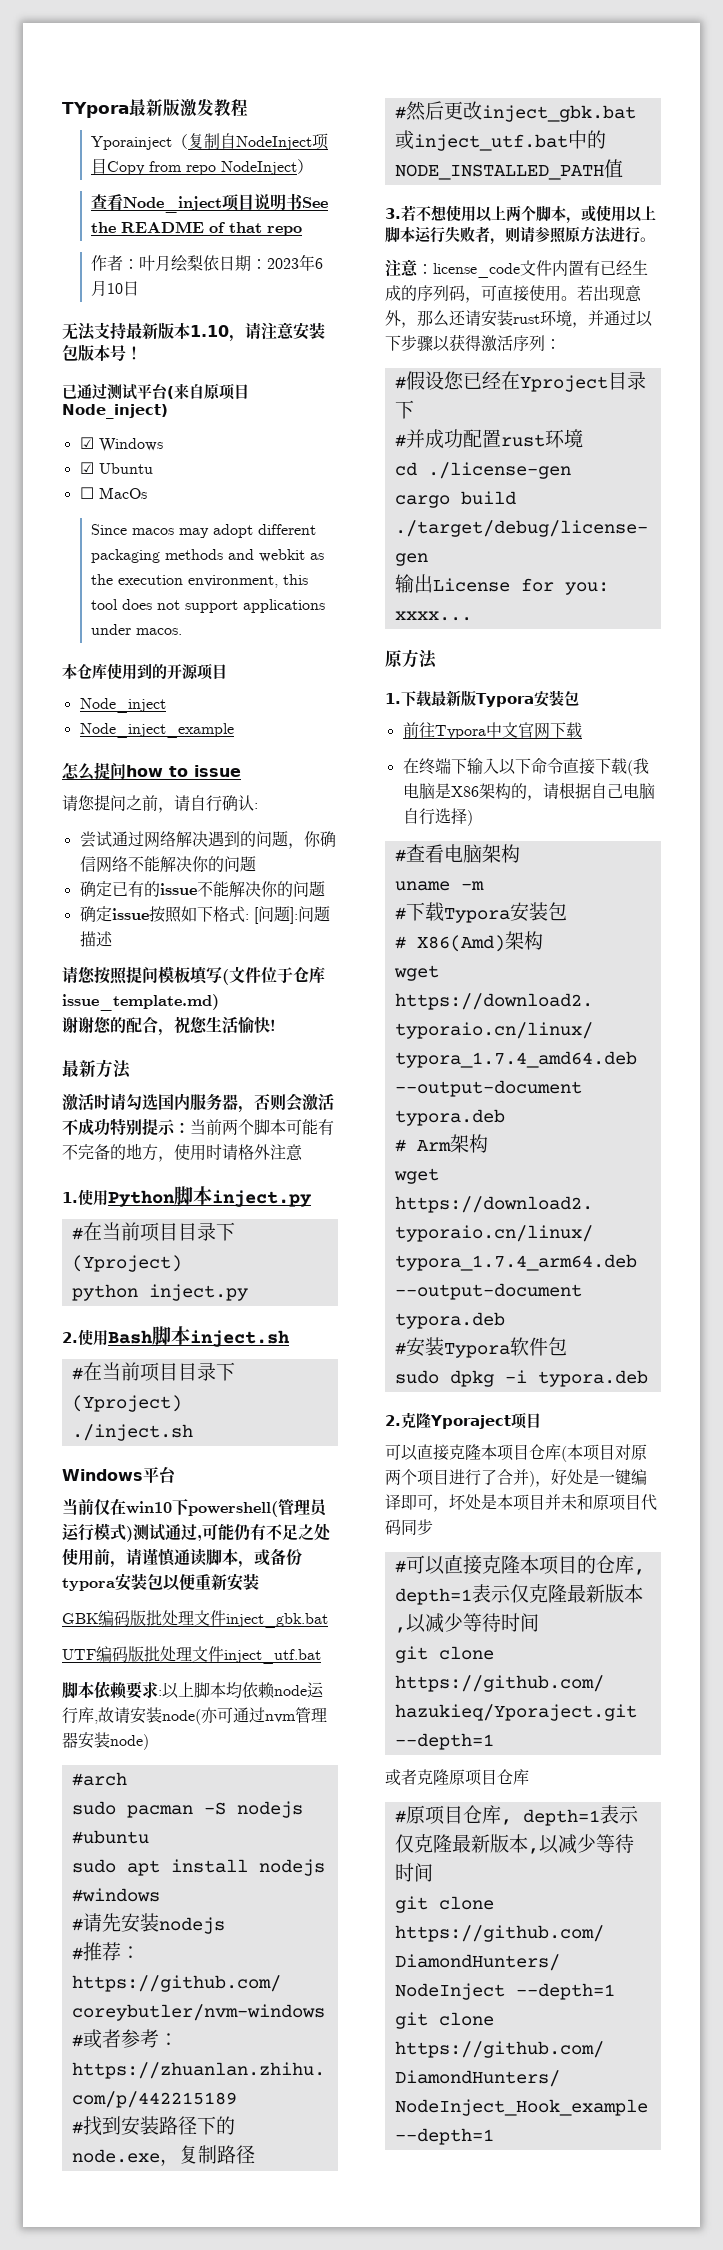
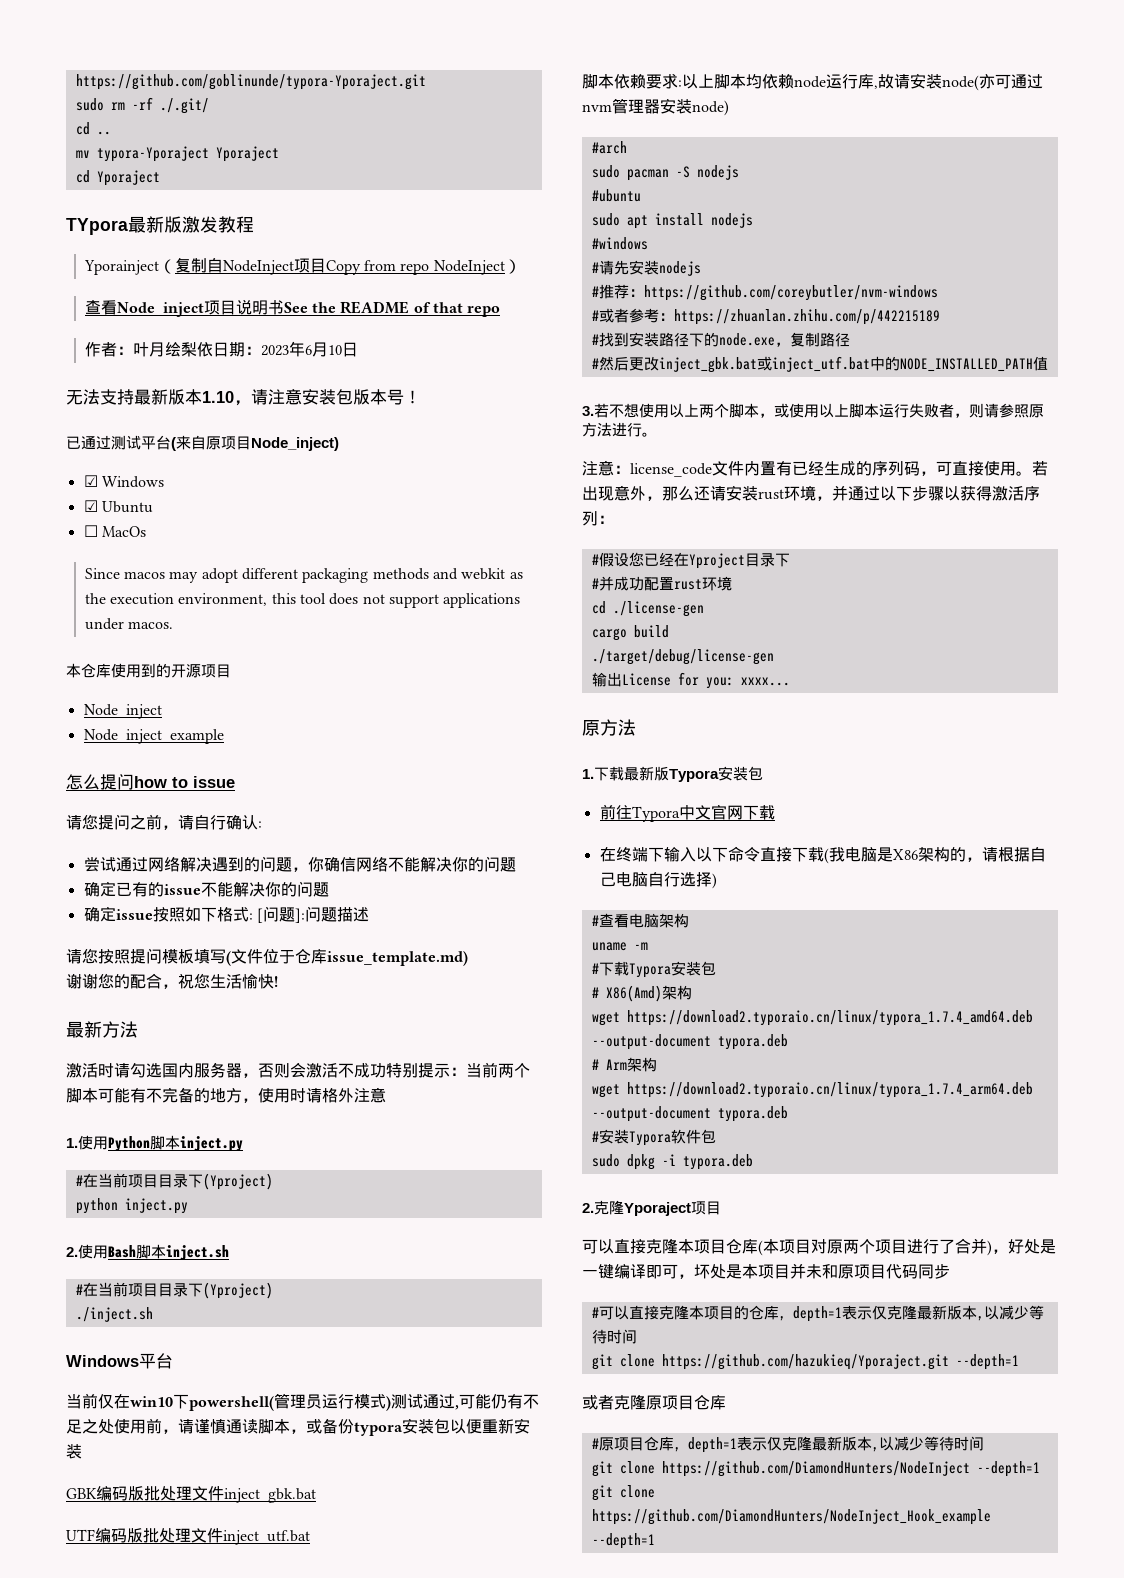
(62, 110) none -> [75,74,426,90] [75,97,209,114] [75,122,111,135] [75,146,279,162] [75,170,160,186] https://github.com/goblinunde/typora-Yporaject.git // sudo rm -rf ./.git/ // cd .. // mv typora-Yporaject Yporaject // cd Yporaject //

